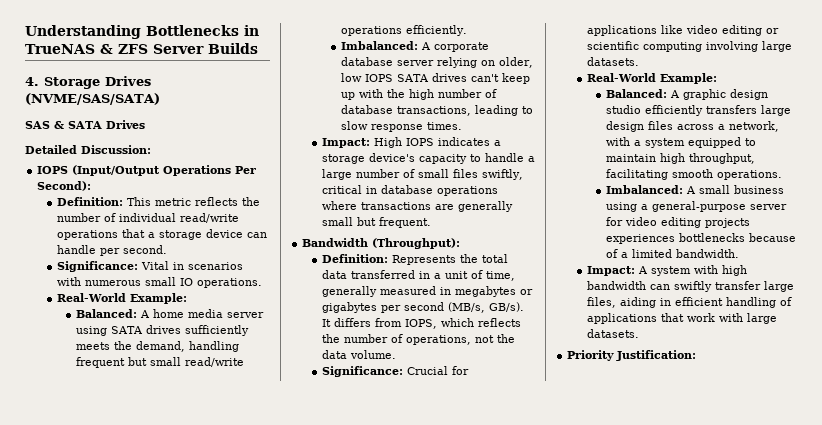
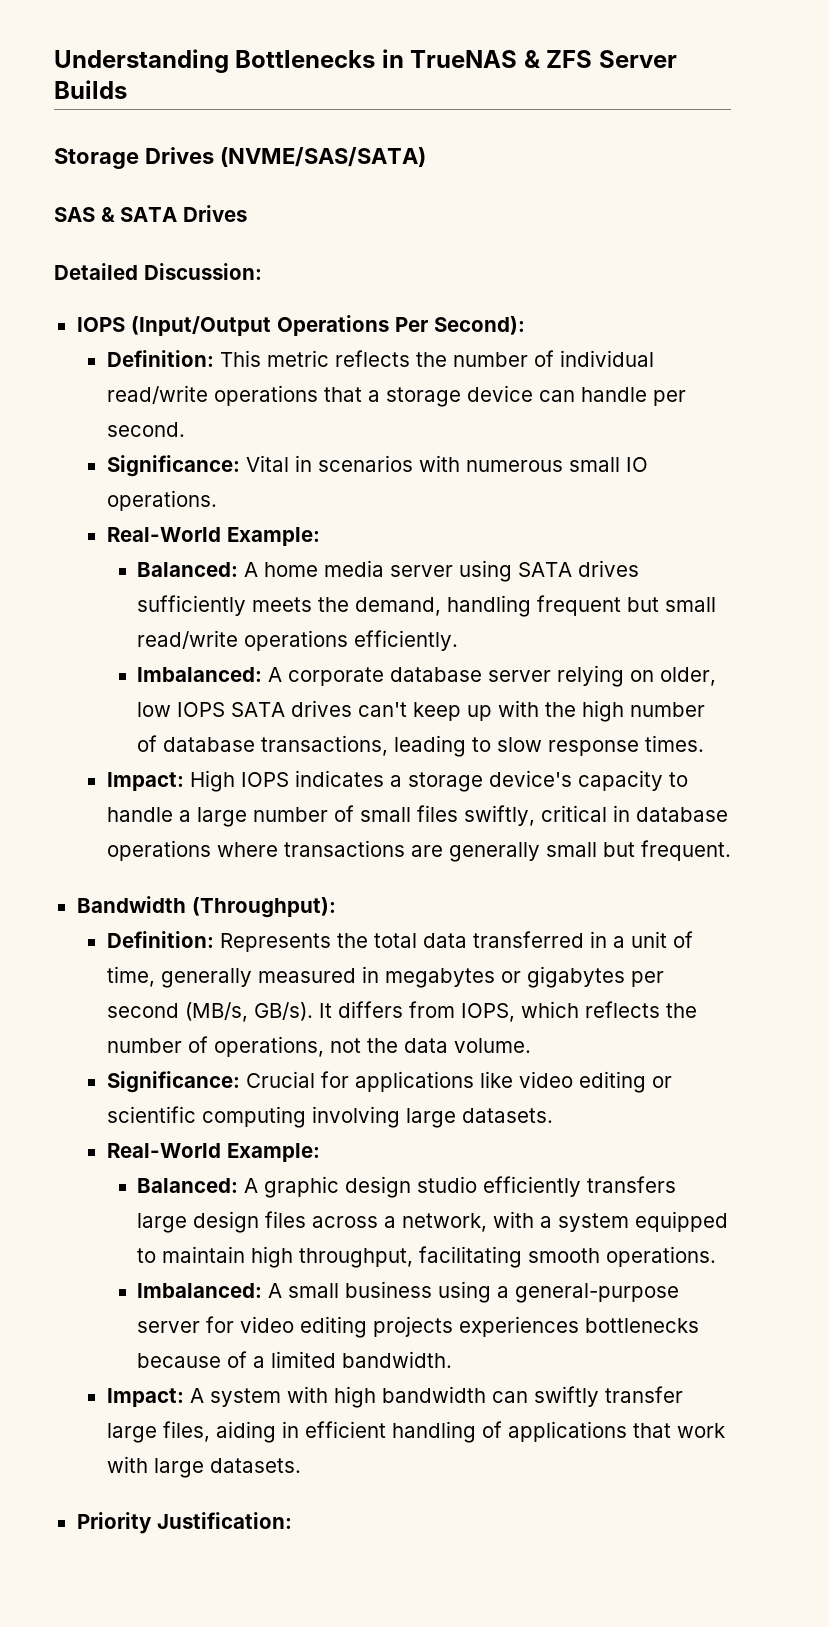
[25,77,39,86] 4. -> (127, 89) none

